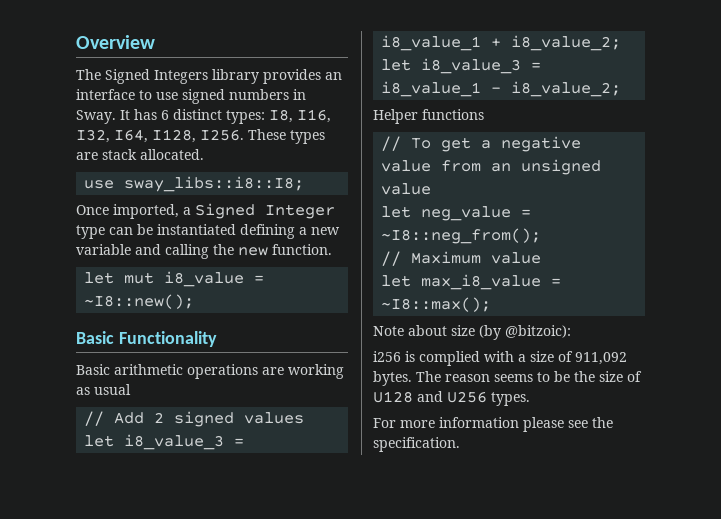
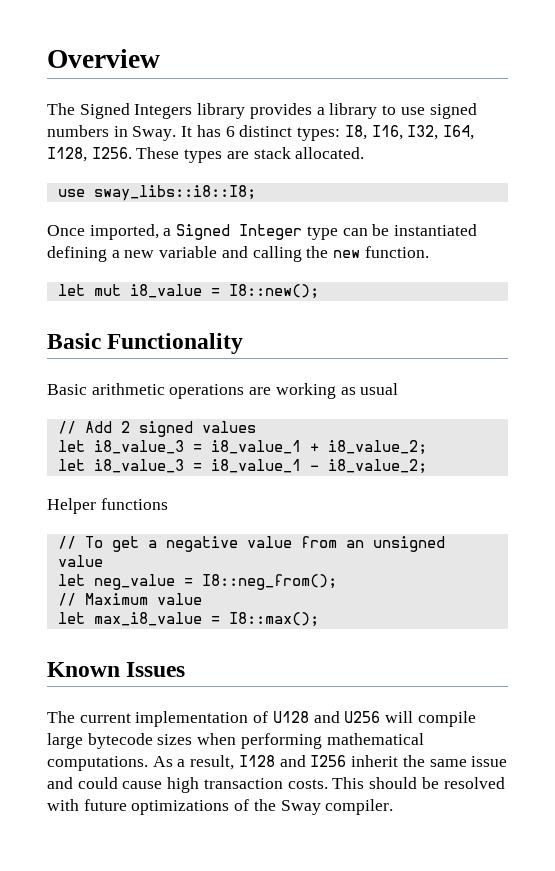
[325,72,342,80] [76,89,135,100] an interface -> [316,103,378,119] a library
[84,294,195,309] ~I8::new(); -> [228,284,319,299] I8::new();
[381,228,542,244] ~I8::neg_from(); -> [201,574,337,590] I8::neg_from();
[381,297,492,312] [373,325,571,340] [373,351,627,366] [373,371,642,386] [373,391,530,406] [373,417,613,432] [373,437,460,452] ~I8::max(); // Note about size (by @bitzoic): // i256 is complied with a size of 911,092 bytes. The reason seems to be the size of U128 and U256 types. // For more information please see the specification. -> [228,612,319,627] [47,662,186,677] [47,711,476,727] [47,733,424,749] [47,755,508,771] [47,777,505,793] [47,799,394,815] I8::max(); // Known Issues // The current implementation of U128 and U256 will compile large bytecode sizes when performing mathematical computations. As a result, I128 and I256 inherit the same issue and could cause high transaction costs. This should be resolved with future optimizations of the Sway compiler.

